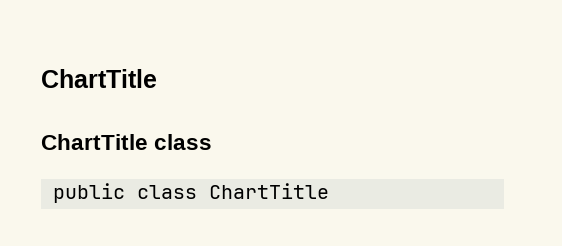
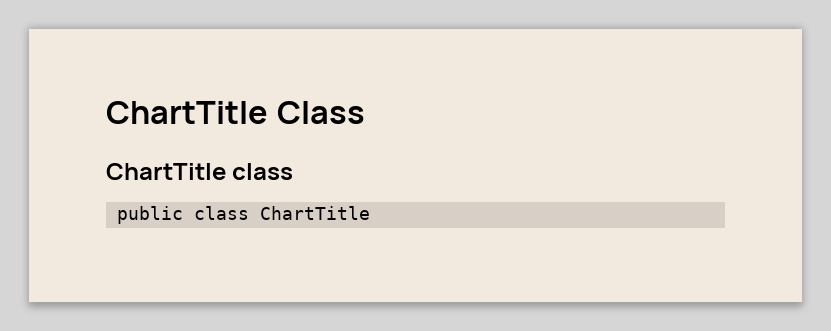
[41,69,157,88] ChartTitle -> [106,101,365,124] ChartTitle Class

